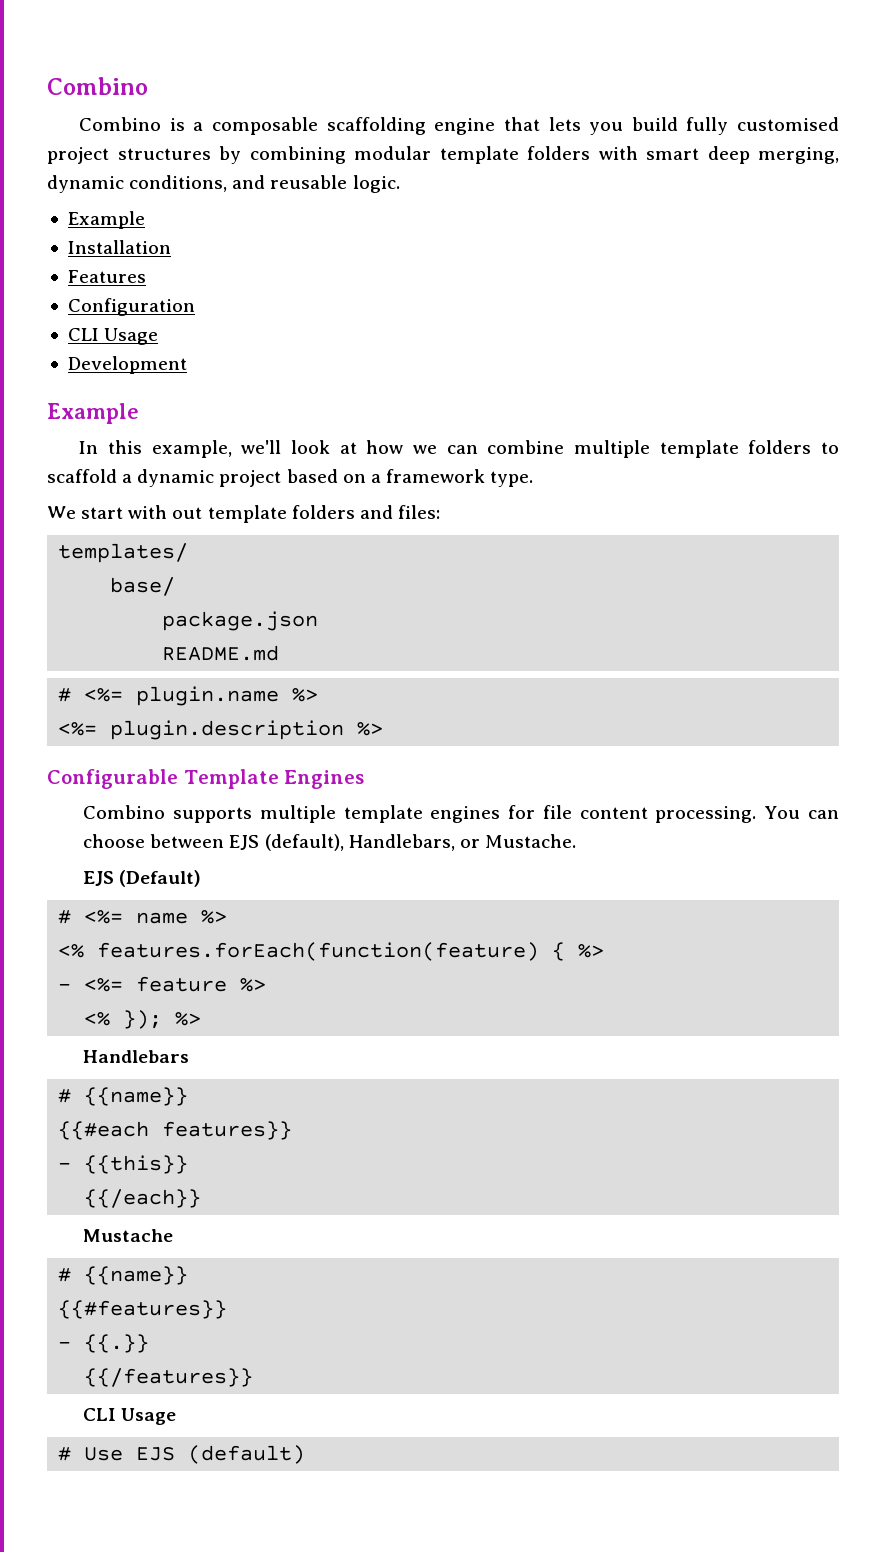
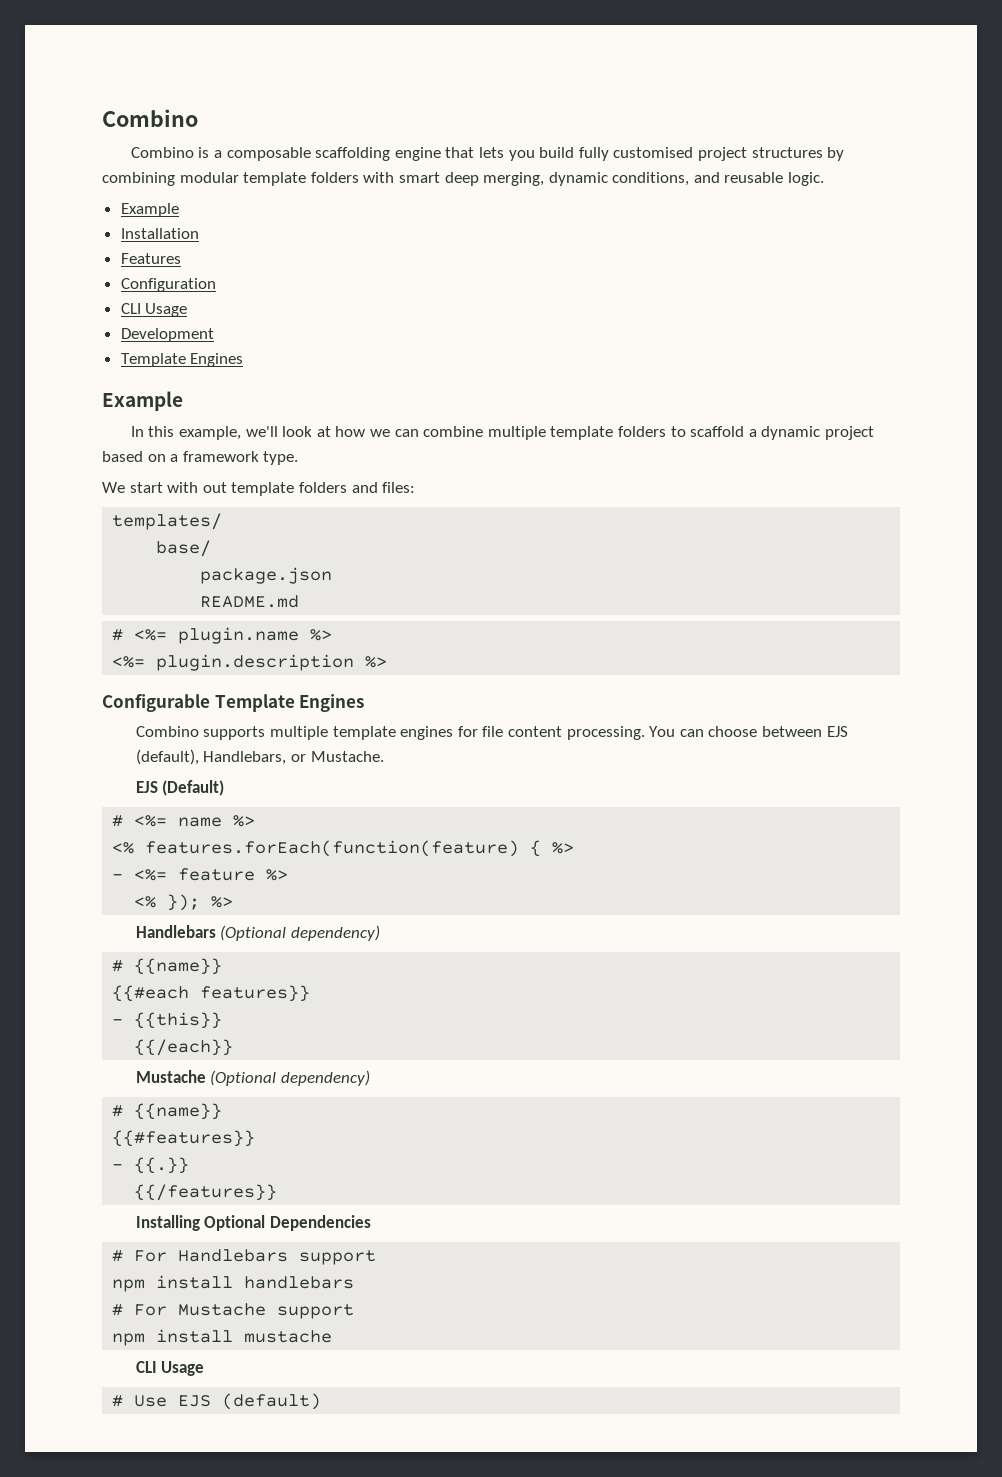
(187, 365) none -> [120,353,244,367] // Template Engines
(190, 1056) none -> [220,925,381,941] (Optional dependency)
(174, 1235) none -> [210,1070,371,1086] (Optional dependency)
(254, 1377) none -> [135,1215,372,1231] [112,1249,377,1265] [112,1275,355,1292] [112,1303,355,1319] [112,1329,333,1346] // Installing Optional Dependencies // # For Handlebars support // npm install handlebars // # For Mustache support // npm install mustache

